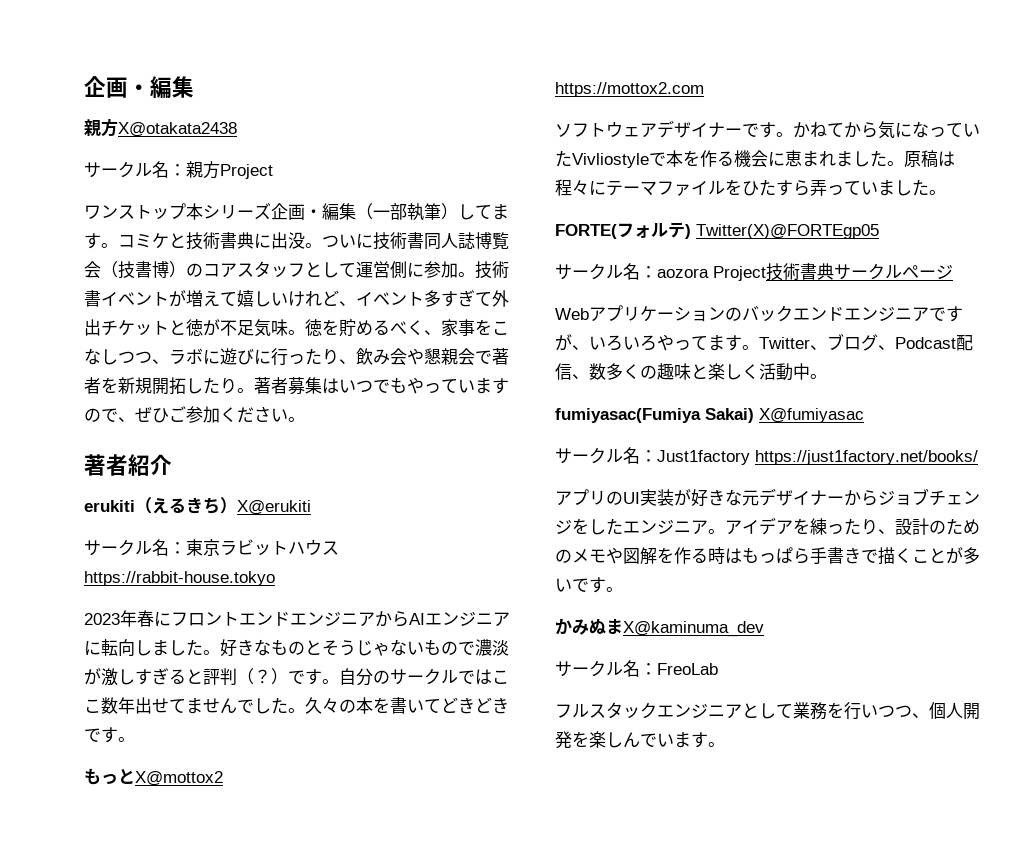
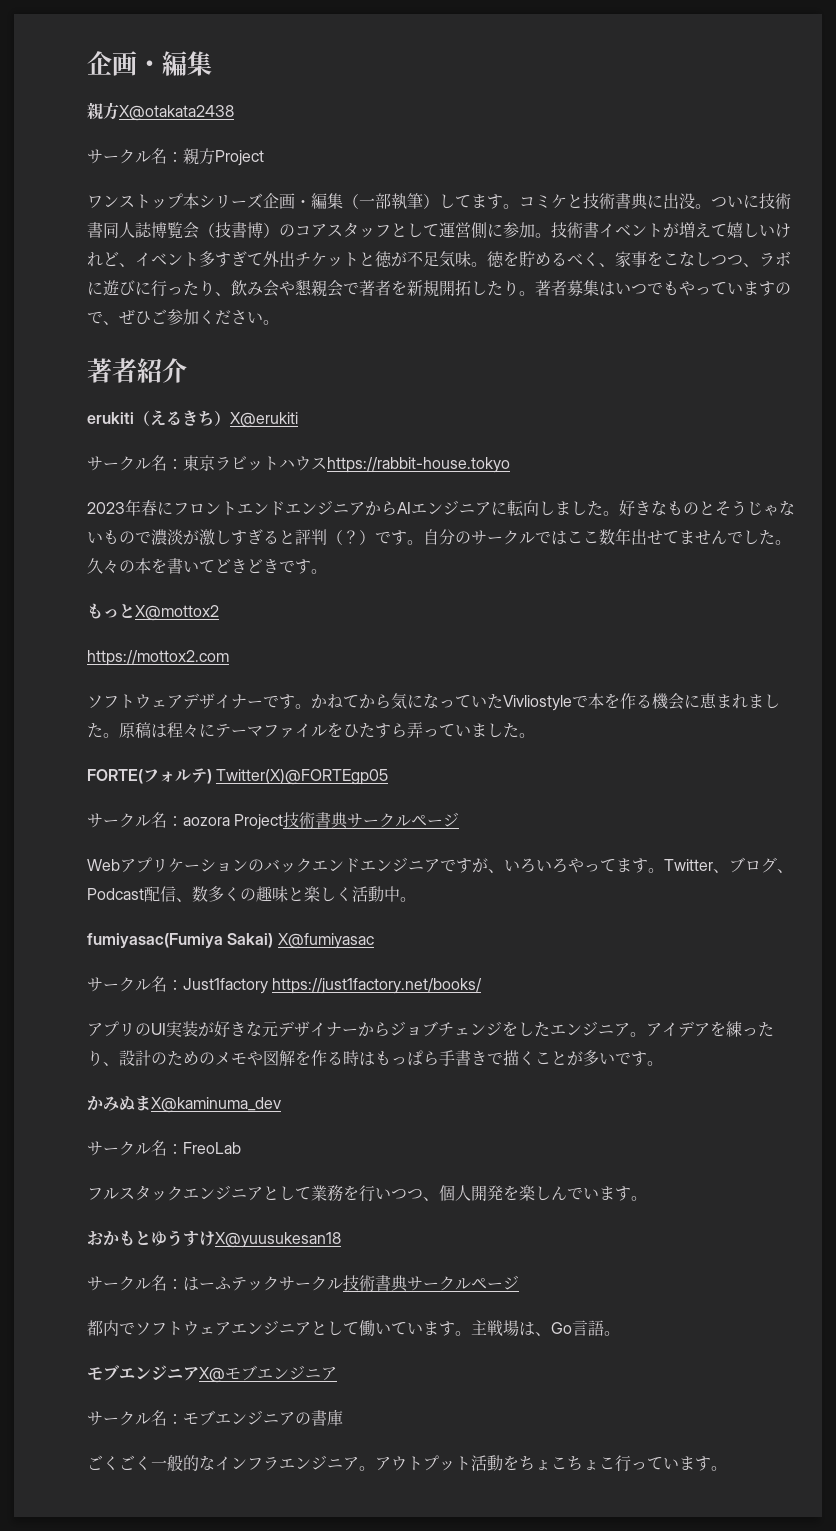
(725, 744) none -> [87,1230,341,1248] [87,1275,519,1292] [87,1320,620,1337] [87,1365,337,1383] [87,1409,343,1426] [87,1455,727,1472] // おかもとゆうすけX@yuusukesan18 // サークル名：はーふテックサークル技術書典サークルページ // 都内でソフトウェアエンジニアとして働いています。主戦場は、Go言語。 // モブエンジニアX@モブエンジニア // サークル名：モブエンジニアの書庫 // ごくごく一般的なインフラエンジニア。アウトプット活動をちょこちょこ行っています。

